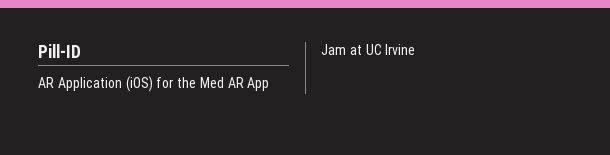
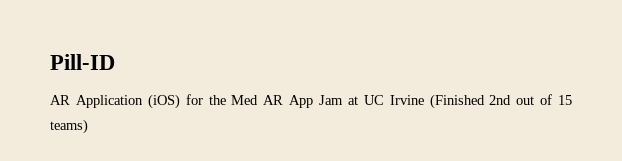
(416, 49) none -> [429,94,572,109] [50,119,88,134] (Finished 2nd out of 15 teams)

